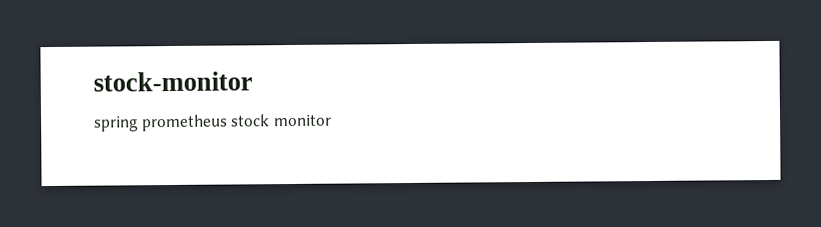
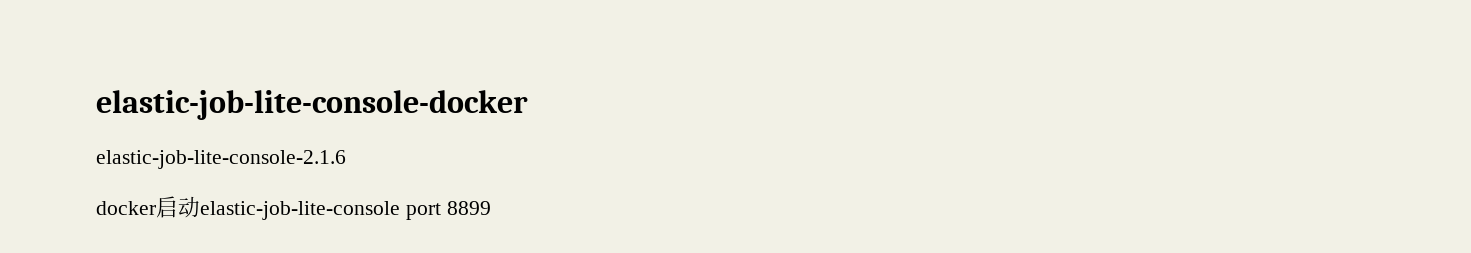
[93,71,253,92] [94,114,332,132] stock-monitor // spring prometheus stock monitor -> [96,90,528,120] [96,150,346,169] [96,196,491,220] elastic-job-lite-console-docker // elastic-job-lite-console-2.1.6 // docker启动elastic-job-lite-console port 8899

